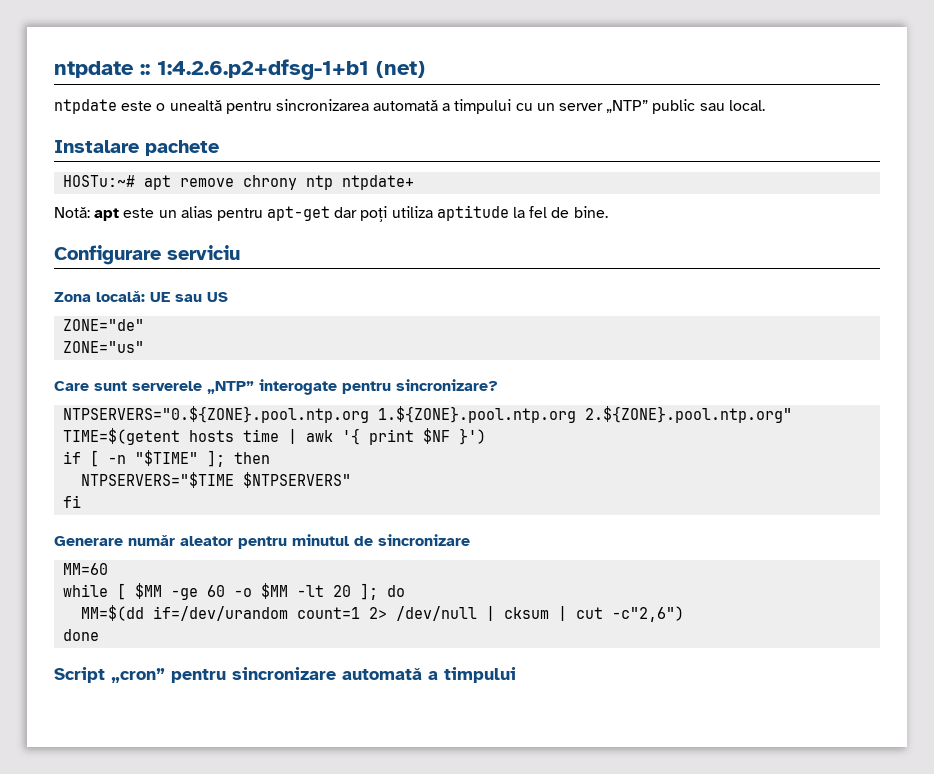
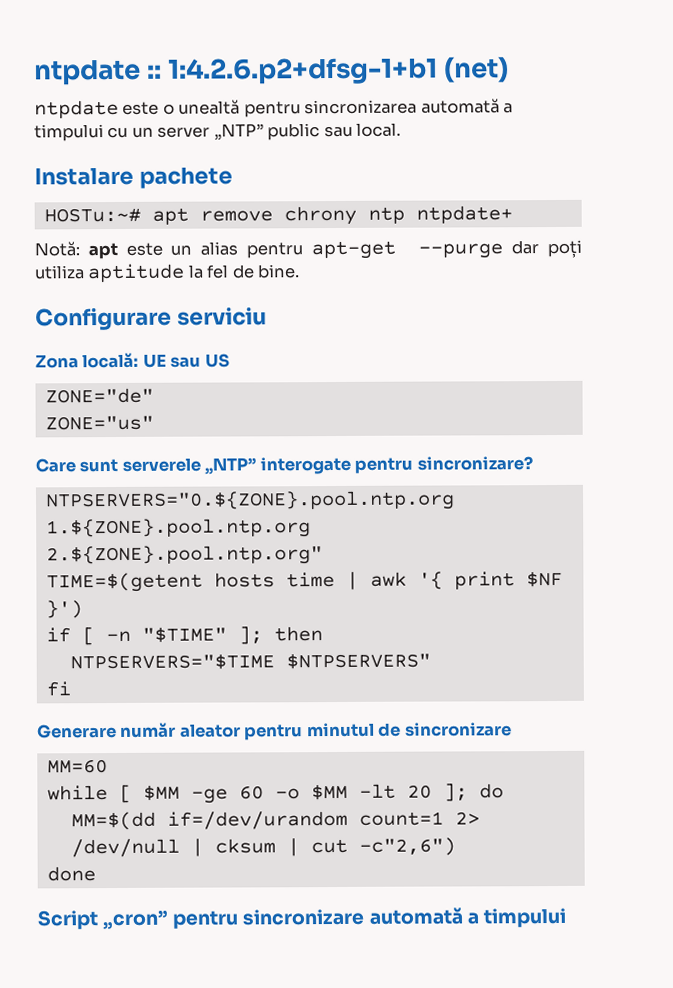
(331, 213) none -> [418,243,504,259] --purge

